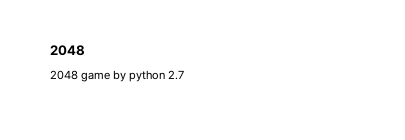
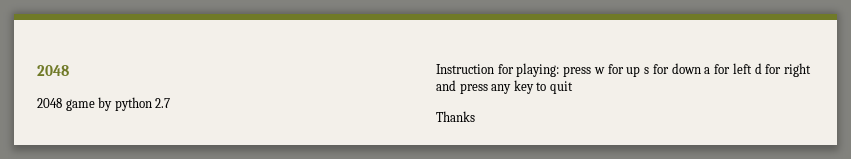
(185, 75) none -> [436,63,811,77] [436,80,573,94] [436,111,475,122] // Instruction for playing: press w for up s for down a for left d for right and press any key to quit // Thanks

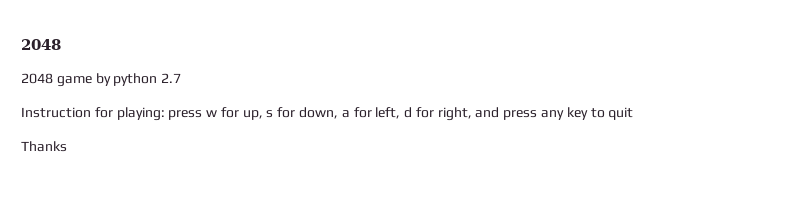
[626,66,641,77] up -> [242,110,263,120] up,
[671,63,701,74] down -> [299,107,339,119] down,
[732,63,752,74] left -> [375,107,401,119] left,
[784,63,811,77] right -> [437,107,472,121] right,

